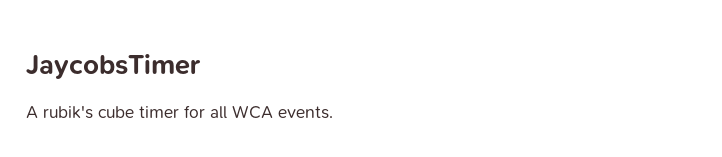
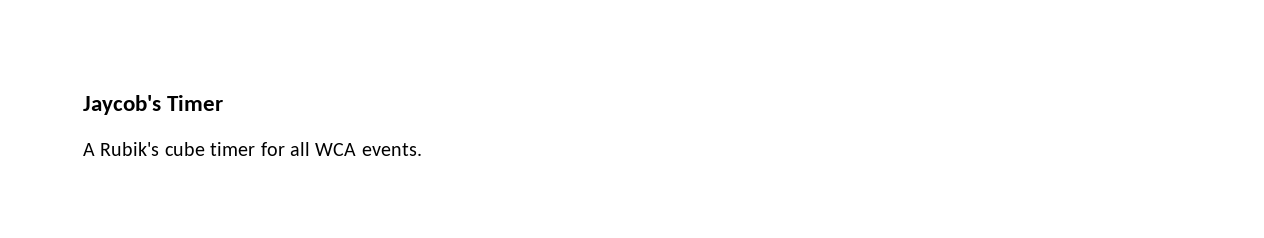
[26,54,201,79] JaycobsTimer -> [83,95,224,115] Jaycob's Timer
[43,105,93,119] rubik's -> [100,142,160,156] Rubik's

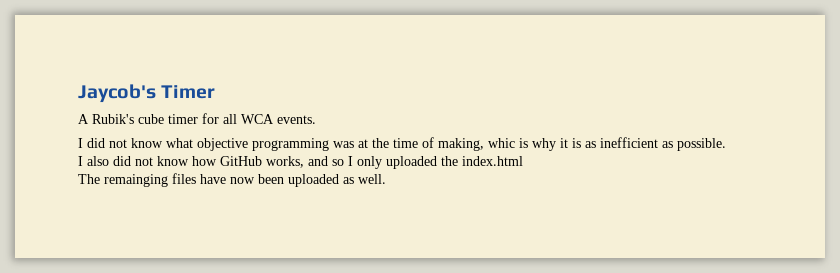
(422, 149) none -> [78,137,726,151] [78,156,523,169] [78,173,386,187] // I did not know what objective programming was at the time of making, whic is why it is as inefficient as possible. // I also did not know how GitHub works, and so I only uploaded the index.html // The remainging files have now been uploaded as well.

